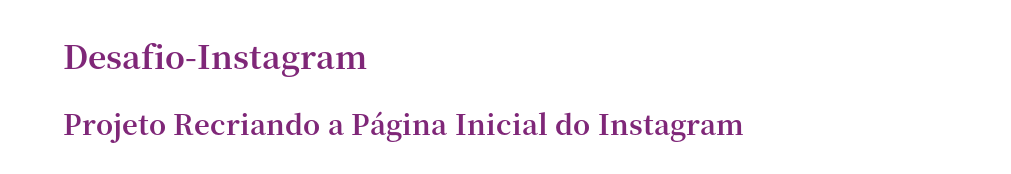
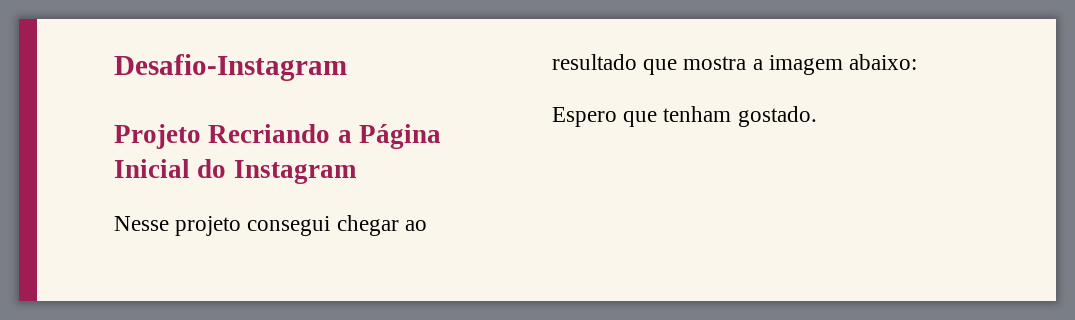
(744, 128) none -> [114,215,427,236] [552,54,918,75] [552,106,817,127] // Nesse projeto consegui chegar ao resultado que mostra a imagem abaixo: // Espero que tenham gostado.

